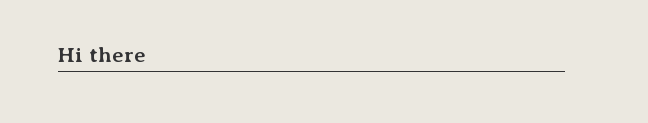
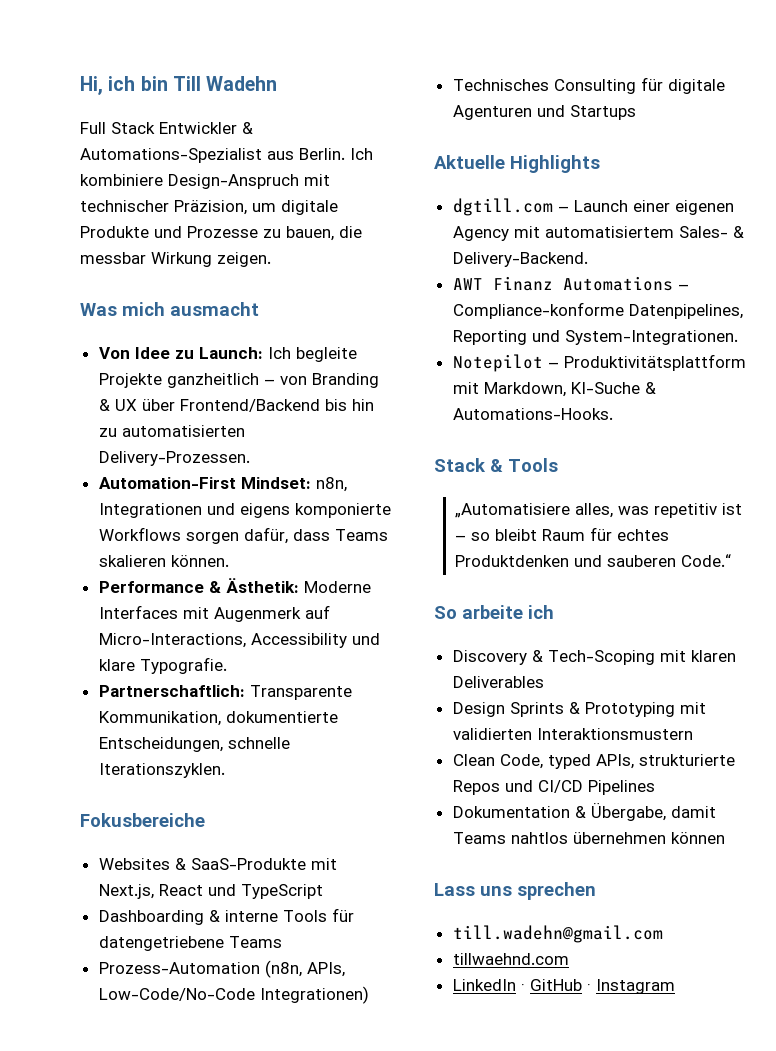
[58,47,146,62] Hi there -> [80,76,278,95] [80,122,253,134] [80,148,373,163] [80,174,330,189] [80,200,338,215] [80,226,362,241] [80,252,271,267] [80,302,259,316] [98,347,357,362] [98,373,379,388] [98,399,374,412] [98,425,245,437] [98,451,250,466] [98,477,347,492] [98,503,391,518] [98,527,388,544] [98,555,229,567] [98,578,371,593] [98,605,330,622] [98,633,380,648] [98,657,227,674] [98,685,352,700] [98,711,338,726] [98,737,290,752] [98,763,225,778] [80,813,205,827] [98,858,337,870] [98,884,323,899] [98,908,354,925] [98,936,282,951] [98,960,345,978] [98,986,369,1004] [452,77,725,94] [452,105,636,120] [434,155,600,173] [452,198,734,216] [452,226,744,241] [452,252,588,267] [452,276,689,291] [452,302,743,319] [452,330,738,345] [452,354,746,372] [452,382,656,397] [452,408,613,420] [434,458,558,472] [455,503,743,518] [455,527,670,541] [455,554,732,567] [434,605,554,619] [452,650,736,665] [452,676,544,688] [452,702,706,717] [452,728,693,740] [452,754,735,769] [452,780,655,795] [452,802,716,821] [452,832,725,844] [434,882,596,900] [452,925,663,943] [452,953,569,965] [452,979,675,994] Hi, ich bin Till Wadehn // Full Stack Entwickler & Automations-Spezialist aus Berlin. Ich kombiniere Design-Anspruch mit technischer Präzision, um digitale Produkte und Prozesse zu bauen, die messbar Wirkung zeigen. // Was mich ausmacht // Von Idee zu Launch: Ich begleite Projekte ganzheitlich – von Branding & UX über Frontend/Backend bis hin zu automatisierten Delivery-Prozessen. // Automation-First Mindset: n8n, Integrationen und eigens komponierte Workflows sorgen dafür, dass Teams skalieren können. // Performance & Ästhetik: Moderne Interfaces mit Augenmerk auf Micro-Interactions, Accessibility und klare Typografie. // Partnerschaftlich: Transparente Kommunikation, dokumentierte Entscheidungen, schnelle Iterationszyklen. // Fokusbereiche // Websites & SaaS-Produkte mit Next.js, React und TypeScript // Dashboarding & interne Tools für datengetriebene Teams // Prozess-Automation (n8n, APIs, Low-Code/No-Code Integrationen) // Technisches Consulting für digitale Agenturen und Startups // Aktuelle Highlights // dgtill.com – Launch einer eigenen Agency mit automatisiertem Sales- & Delivery-Backend. // AWT Finanz Automations – Compliance-konforme Datenpipelines, Reporting und System-Integrationen. // Notepilot – Produktivitätsplattform mit Markdown, KI-Suche & Automations-Hooks. // Stack & Tools // „Automatisiere alles, was repetitiv ist – so bleibt Raum für echtes Produktdenken und sauberen Code.“ // So arbeite ich // Discovery & Tech-Scoping mit klaren Deliverables // Design Sprints & Prototyping mit validierten Interaktionsmustern // Clean Code, typed APIs, strukturierte Repos und CI/CD Pipelines // Dokumentation & Übergabe, damit Teams nahtlos übernehmen können // Lass uns sprechen // till.wadehn@gmail.com // tillwaehnd.com // LinkedIn · GitHub · Instagram

